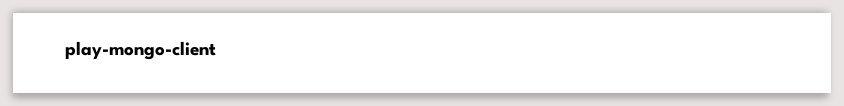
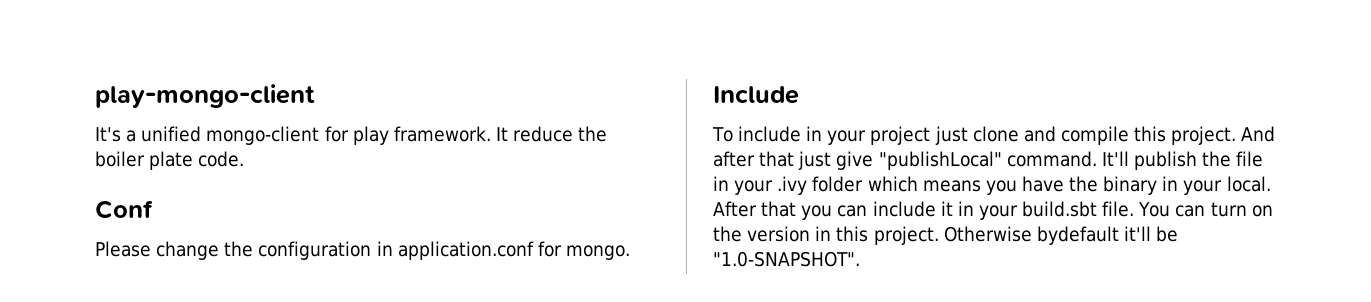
(216, 50) none -> [95,126,608,145] [95,151,245,170] [95,200,153,219] [95,241,630,260] [713,86,799,104] [712,126,1276,145] [713,151,1264,170] [713,176,1271,195] [713,201,1273,220] [713,226,1179,245] [713,251,860,267] // It's a unified mongo-client for play framework. It reduce the boiler plate code. // Conf // Please change the configuration in application.conf for mongo. // Include // To include in your project just clone and compile this project. And after that just give "publishLocal" command. It'll publish the file in your .ivy folder which means you have the binary in your local. After that you can include it in your build.sbt file. You can turn on the version in this project. Otherwise bydefault it'll be "1.0-SNAPSHOT".

